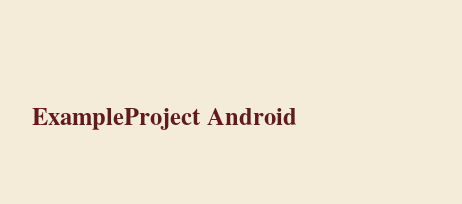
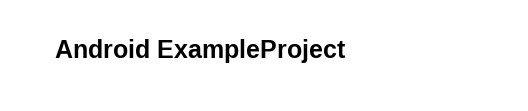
[32,108,297,130] ExampleProject Android -> [55,39,346,63] Android ExampleProject

